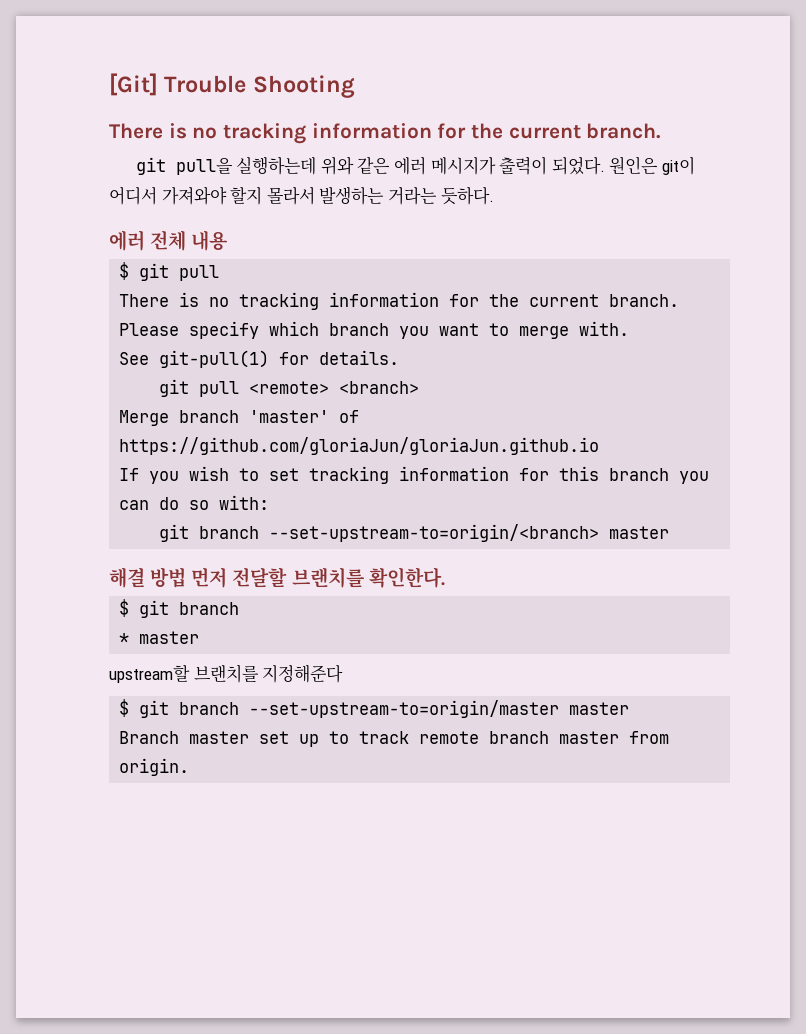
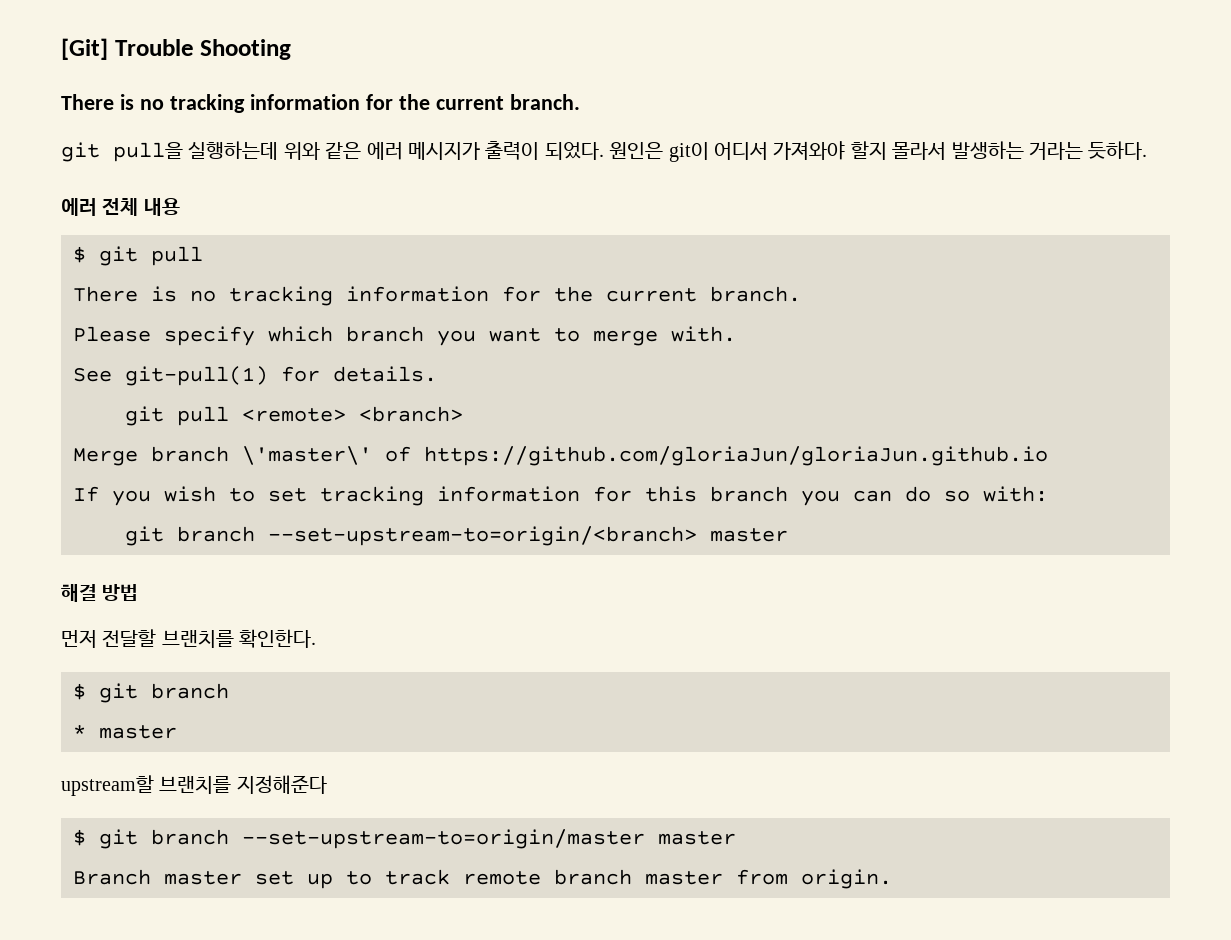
[249,410,330,423] 'master' -> [242,446,372,465] \'master\'
(187, 577) none -> (139, 592) //

